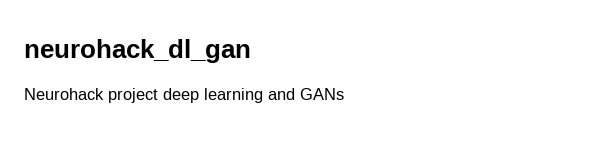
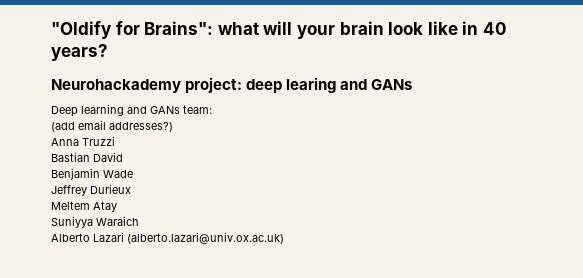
[24,39,251,63] [24,88,344,103] neurohack_dl_gan // Neurohack project deep learning and GANs -> [51,21,506,39] [51,44,108,61] [51,77,413,93] [51,104,212,117] [51,120,173,132] [51,136,115,146] [51,152,123,162] [51,168,133,180] [51,184,131,196] [51,201,117,212] [51,216,139,228] [51,232,284,244] "Oldify for Brains": what will your brain look like in 40 years? // Neurohackademy project: deep learing and GANs // Deep learning and GANs team: // (add email addresses?) // Anna Truzzi // Bastian David // Benjamin Wade // Jeffrey Durieux // Meltem Atay // Suniyya Waraich // Alberto Lazari (alberto.lazari@univ.ox.ac.uk)

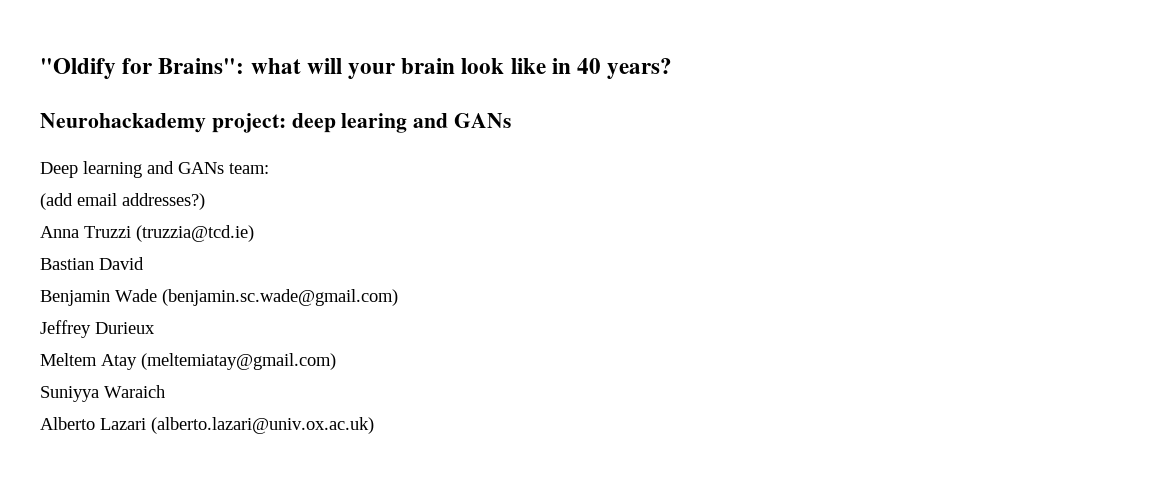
(115, 141) none -> [136,225,254,242] (truzzia@tcd.ie)
(133, 174) none -> [162,289,398,306] (benjamin.sc.wade@gmail.com)
(117, 206) none -> [141,353,336,370] (meltemiatay@gmail.com)

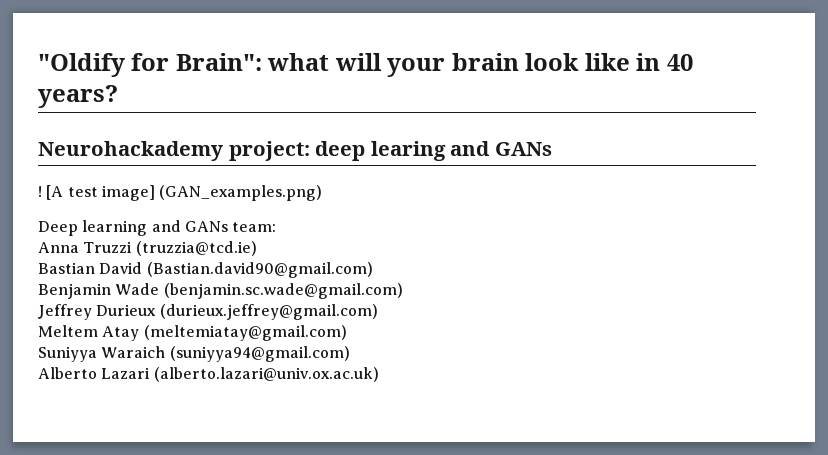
[158,58,245,74] Brains": -> [175,53,262,71] Brain":
(512, 120) none -> [38,185,323,201] // ! [A test image] (GAN_examples.png)
[40,193,205,210] // (add email addresses?) -> (277, 227) none
(144, 263) none -> [146,262,373,278] (Bastian.david90@gmail.com)
(155, 328) none -> [159,304,378,320] (durieux.jeffrey@gmail.com)
(165, 391) none -> [169,346,350,362] (suniyya94@gmail.com)

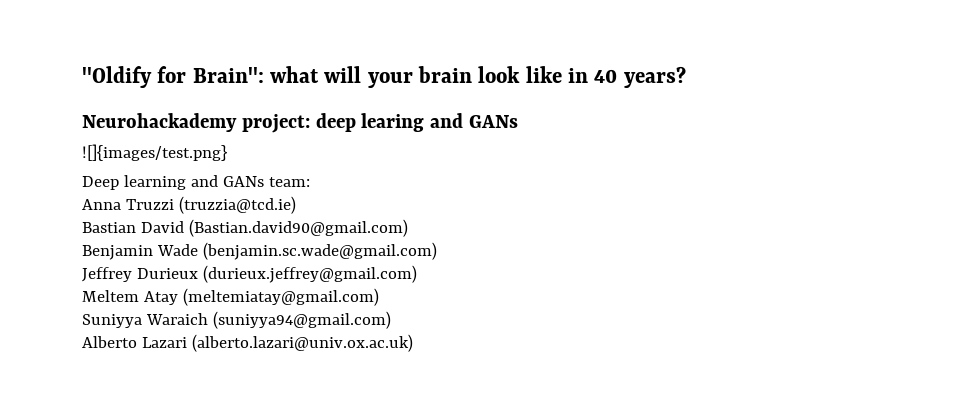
[38,185,323,201] ! [A test image] (GAN_examples.png) -> [82,144,227,161] ![]{images/test.png}

